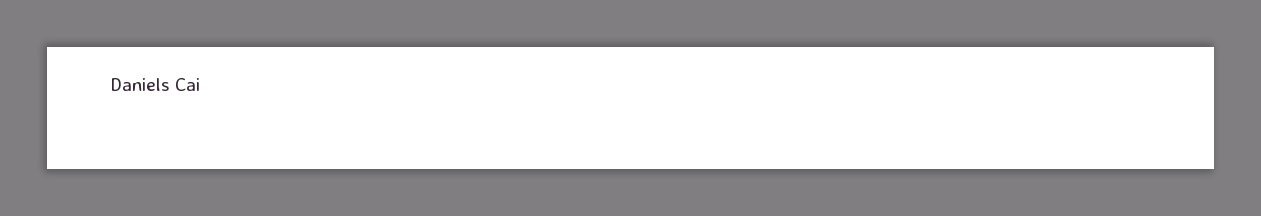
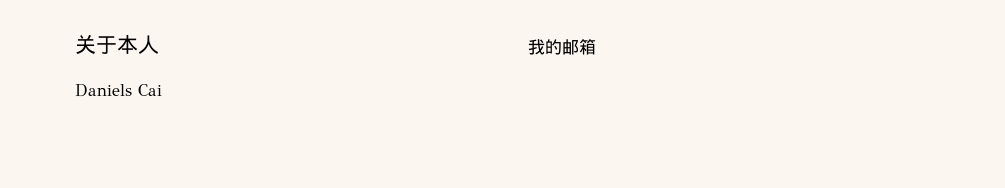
(110, 84) none -> [75,34,159,54] 关于本人 //
(201, 84) none -> [528,39,596,55] // 我的邮箱

